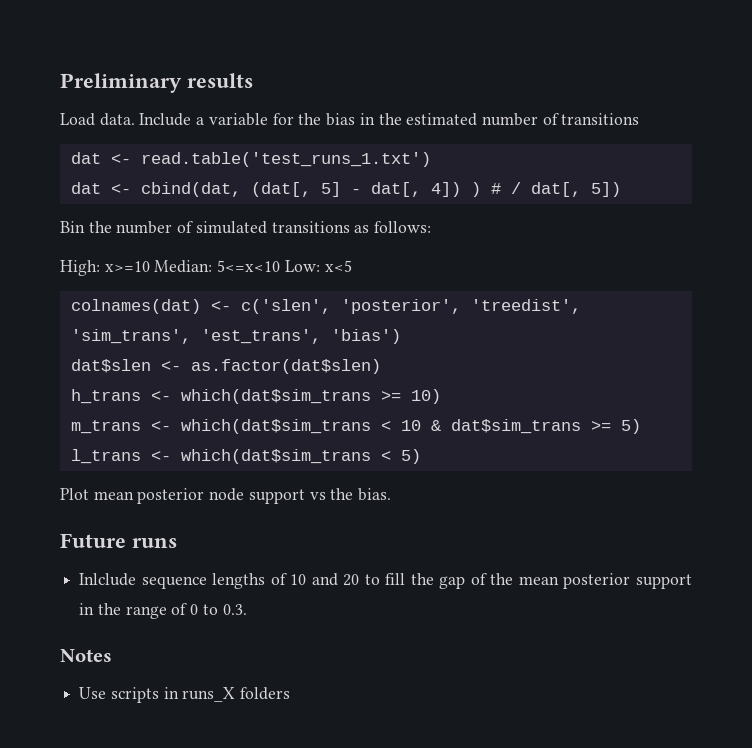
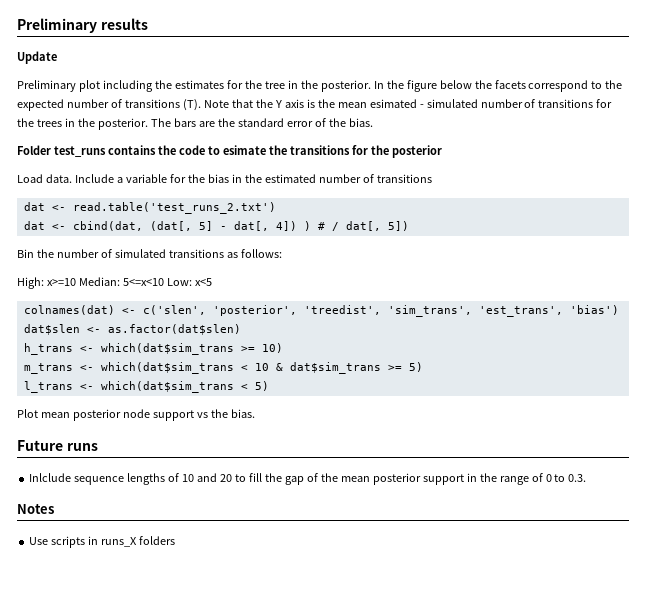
(253, 80) none -> [17,51,57,64] [17,80,623,92] [17,99,613,111] [17,118,373,130] [17,145,442,158] // Update // Preliminary plot including the estimates for the tree in the posterior. In the figure below the facets correspond to the expected number of transitions (T). Note that the Y axis is the mean esimated - simulated number of transitions for the trees in the posterior. The bars are the standard error of the bias. // Folder test_runs contains the code to esimate the transitions for the posterior
[140,152,431,167] read.table('test_runs_1.txt') -> [72,202,276,214] read.table('test_runs_2.txt')

